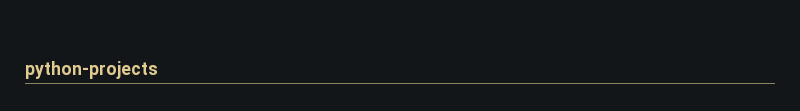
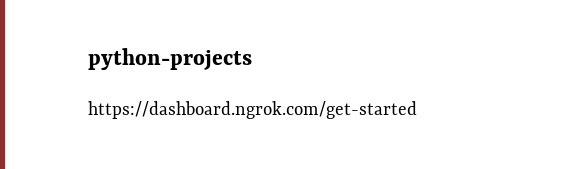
(158, 70) none -> [88,101,417,119] // https://dashboard.ngrok.com/get-started

